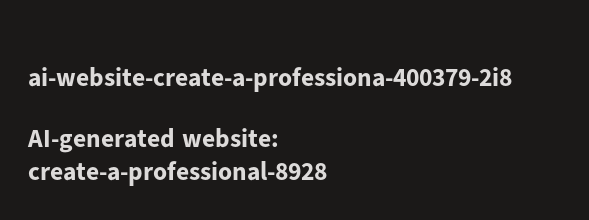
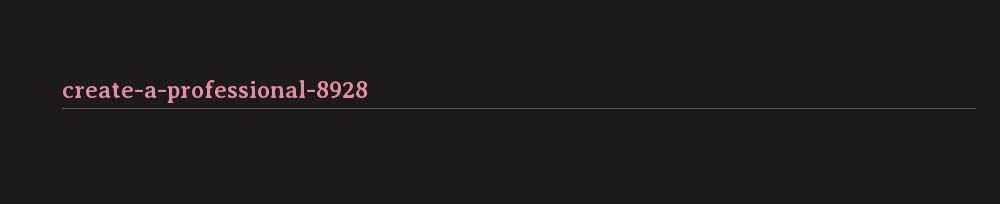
[28,67,512,92] [27,128,279,153] ai-website-create-a-professiona-400379-2i8 // AI-generated website: -> (62, 91) none

